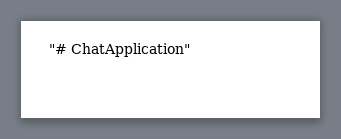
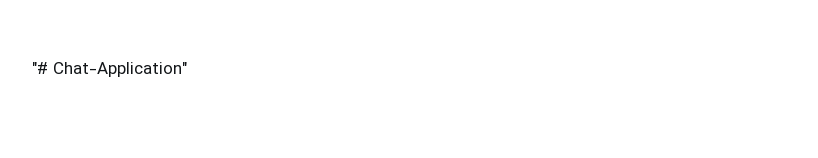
[71,43,190,57] ChatApplication" -> [53,62,187,77] Chat-Application"

